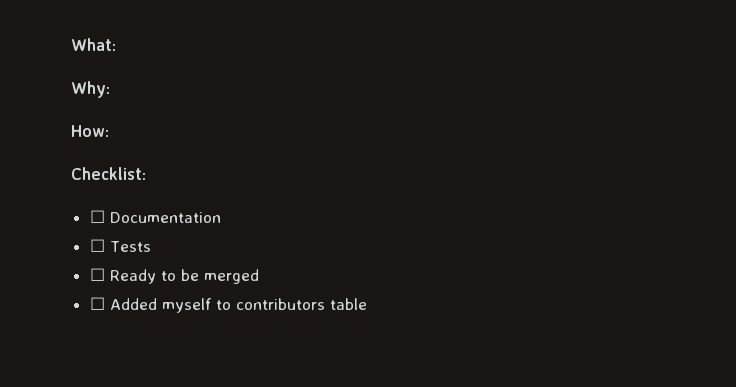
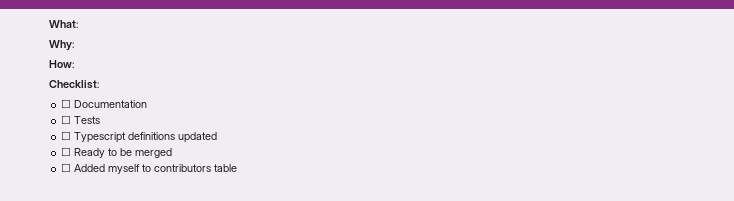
(151, 246) none -> [61,131,218,143] // ☐ Typescript definitions updated

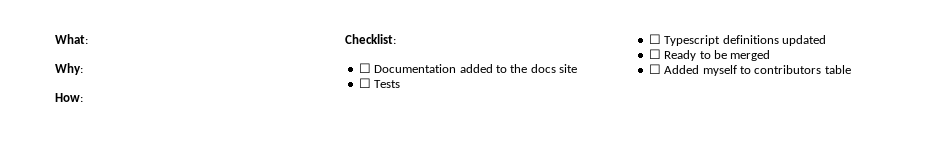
(148, 104) none -> [459,64,577,73] added to the docs site

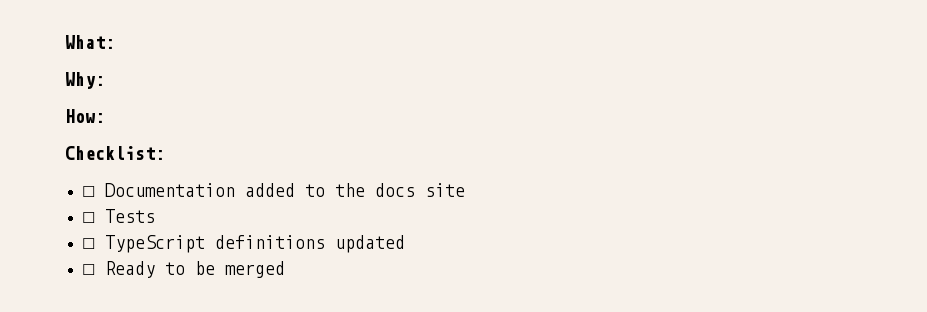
[664,35,721,46] Typescript -> [104,235,205,253] TypeScript
[648,64,851,76] // ☐ Added myself to contributors table -> (285, 269) none

